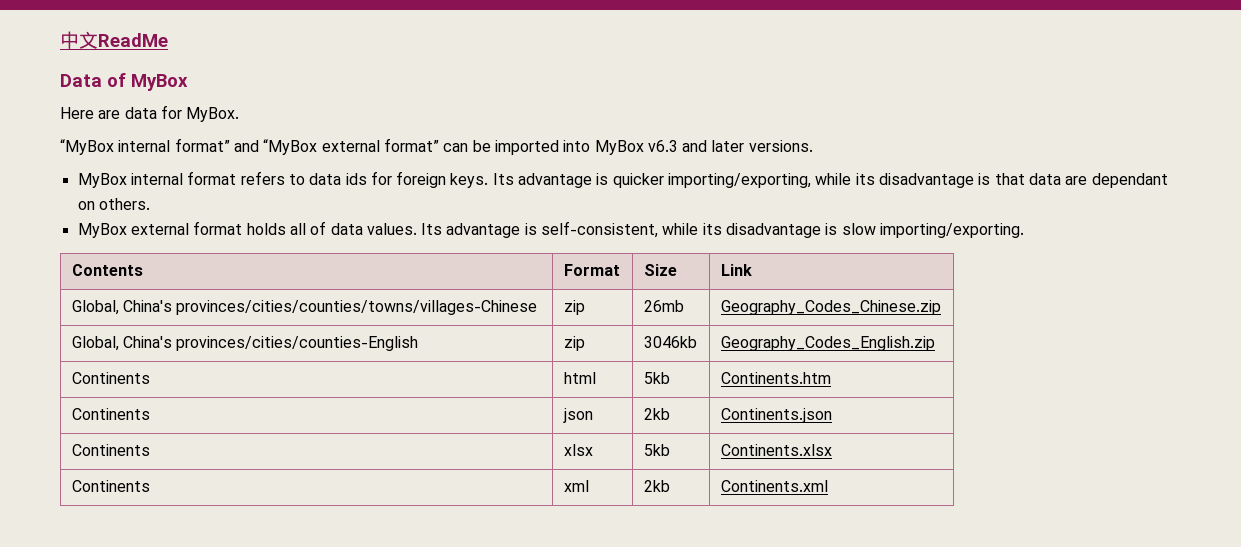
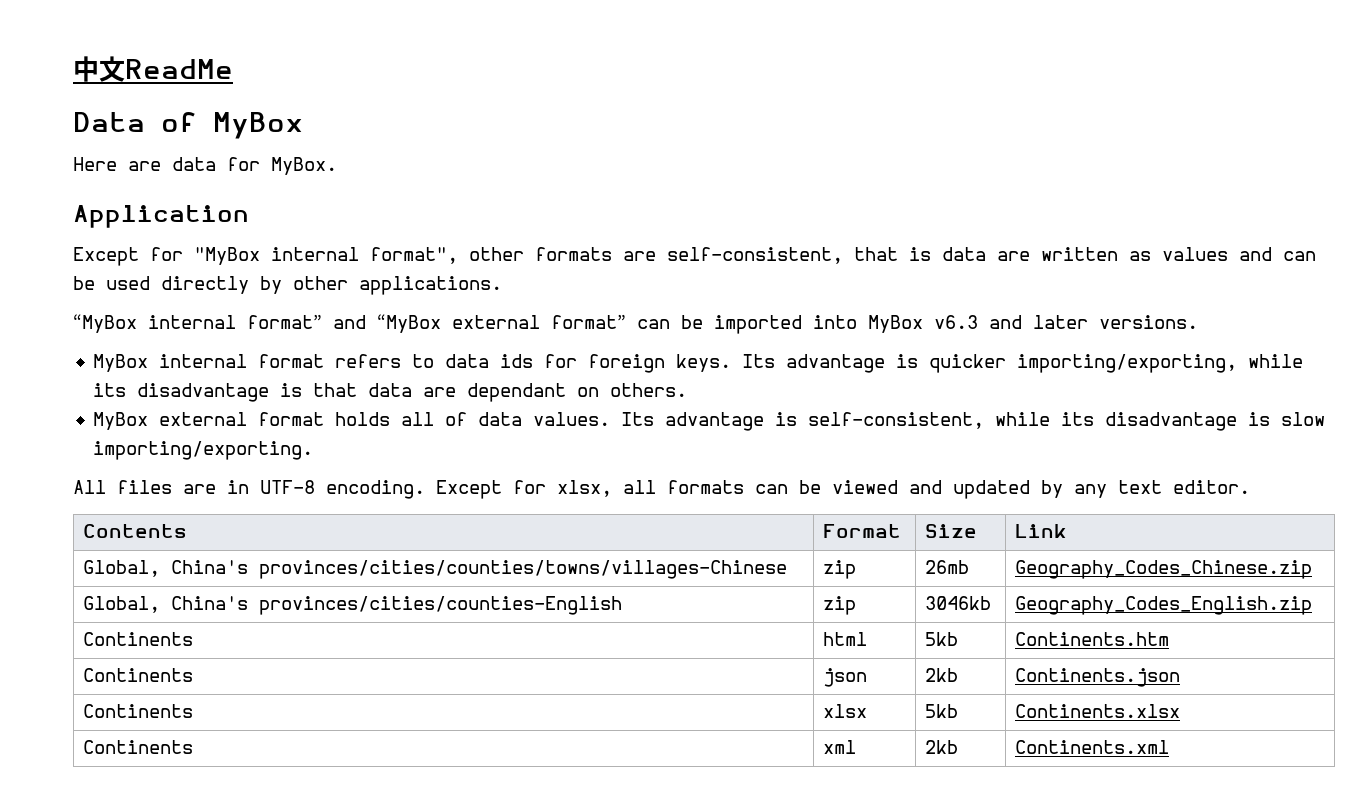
(240, 114) none -> [73,205,249,228] [73,247,1316,266] [73,276,502,295] // Application // Except for "MyBox internal format", other formats are self-consistent, that is data are written as values and can be used directly by other applications.
(1025, 230) none -> [73,480,1250,499] // All files are in UTF-8 encoding. Except for xlsx, all formats can be viewed and updated by any text editor.

